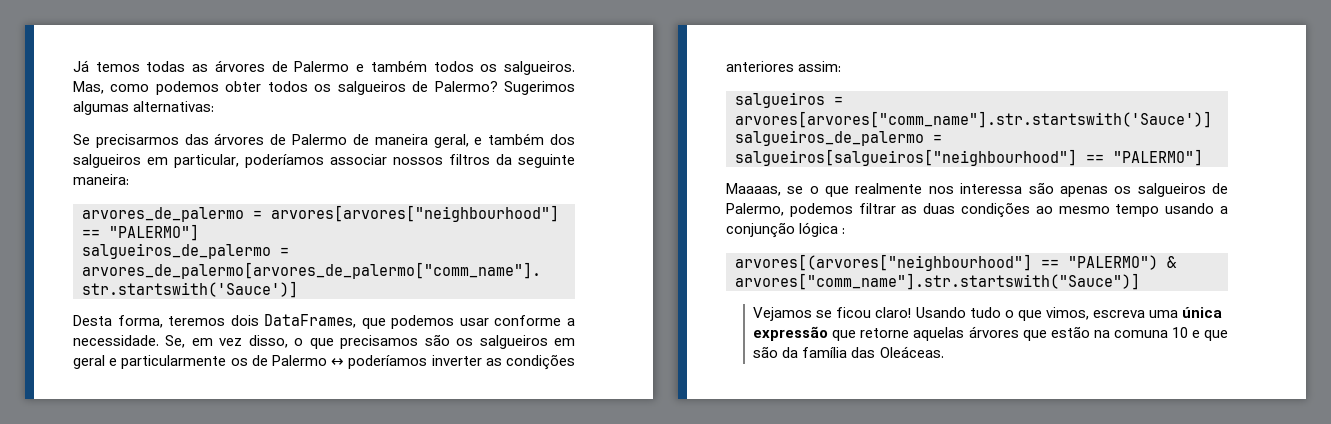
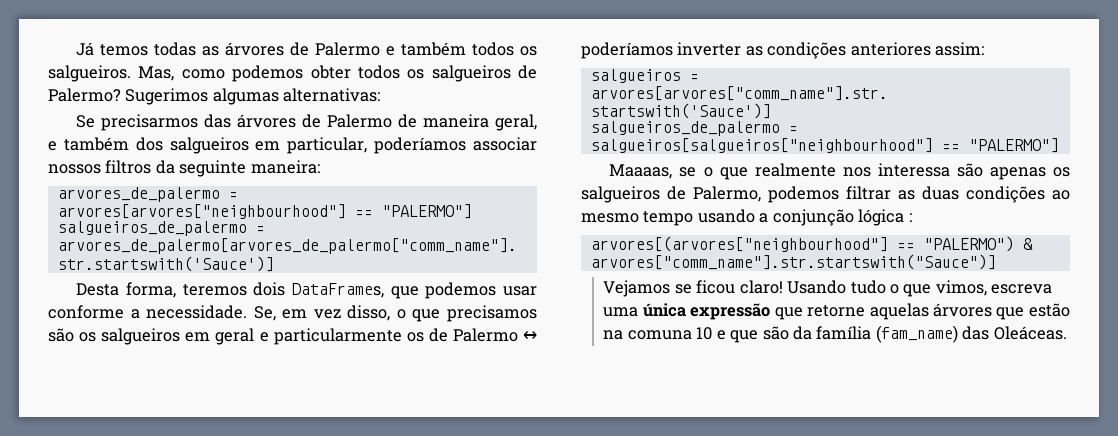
(848, 352) none -> [875,325,958,343] (fam_name)

